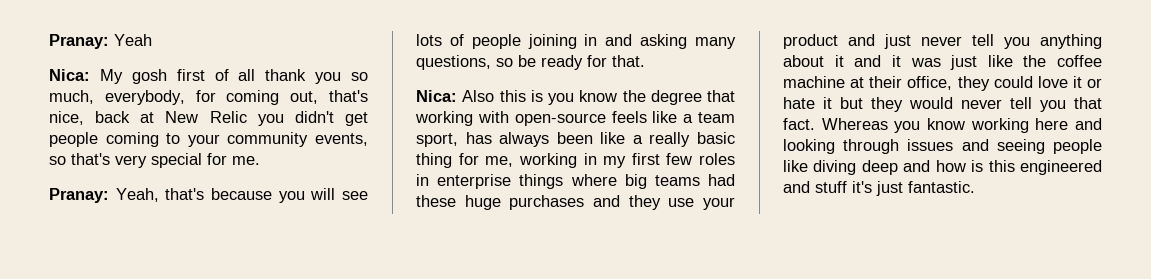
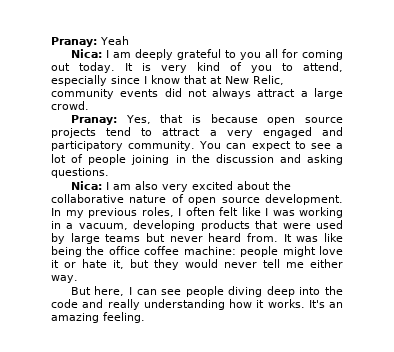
[99,69,368,84] [49,90,369,105] [49,111,368,126] [49,132,368,147] [49,153,260,168] [49,188,368,203] [416,34,736,49] [416,55,645,70] [416,90,735,105] [415,111,735,126] [416,132,735,147] [416,153,735,168] [416,174,735,189] [416,195,735,210] [783,34,1102,49] [783,55,1102,70] [783,76,1033,91] My gosh first of all thank you so much, everybody, for coming out, that's nice, back at New Relic you didn't get people coming to your community events, so that's very special for me. // Pranay: Yeah, that's because you will see lots of people joining in and asking many questions, so be ready for that. // Nica: Also this is you know the degree that working with open-source feels like a team sport, has always been like a really basic thing for me, working in my first few roles in enterprise things where big teams had these huge purchases and they use your product and just never tell you anything about it and it was just like the coffee machine at their office, they could -> [105,49,343,60] [51,62,343,73] [51,75,284,86] [51,88,343,99] [51,101,89,110] [70,114,343,125] [51,127,343,138] [51,141,343,151] [51,154,343,165] [51,168,109,178] [70,181,291,192] [51,194,343,205] [51,207,343,218] [51,220,343,231] [51,233,343,244] [51,246,316,257] I am deeply grateful to you all for coming out today. It is very kind of you to attend, especially since I know that at New Relic, community events did not always attract a large crowd. // Pranay: Yes, that is because open source projects tend to attract a very engaged and participatory community. You can expect to see a lot of people joining in the discussion and asking questions. // Nica: I am also very excited about the collaborative nature of open source development. In my previous roles, I often felt like I was working in a vacuum, developing products that were used by large teams but never heard from. It was like being the office coffee machine: people might
[823,97,832,109] it -> [113,260,124,269] it,
[1040,97,1102,112] [783,118,1102,133] [783,139,1102,154] [783,160,1102,175] [783,181,975,196] you that fact. Whereas you know working here and looking through issues and seeing people like diving deep and how is this engineered and stuff it's just fantastic. -> [286,259,343,268] [51,275,78,283] [70,286,343,297] [51,299,343,310] [51,312,145,323] me either way. // But here, I can see people diving deep into the code and really understanding how it works. It's an amazing feeling.

